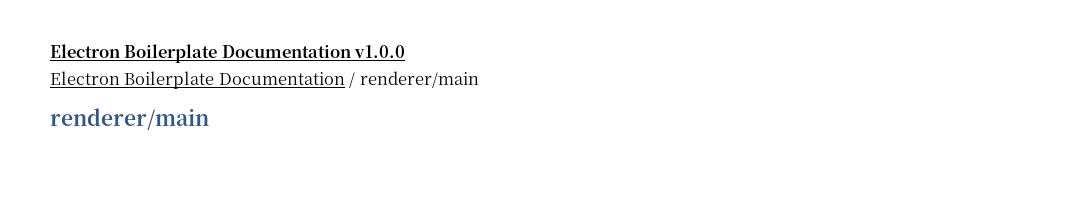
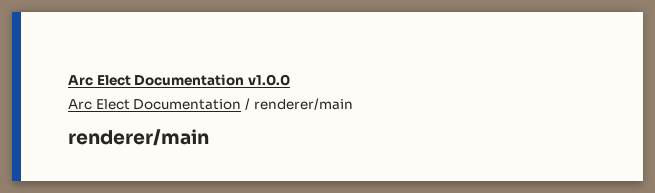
[50,44,218,63] Electron Boilerplate -> [68,75,131,86] Arc Elect
[50,71,215,89] Electron Boilerplate -> [68,99,130,110] Arc Elect

